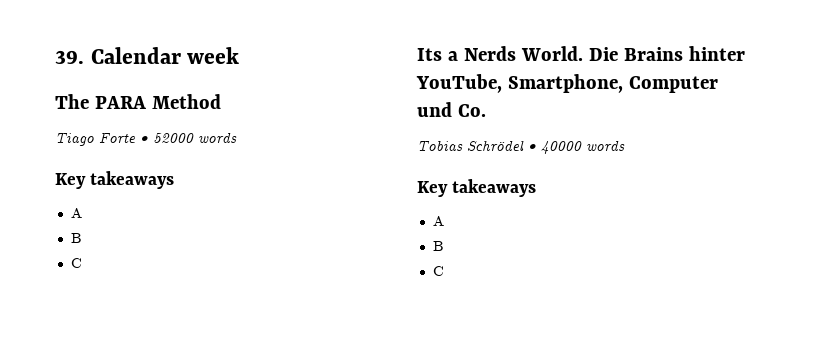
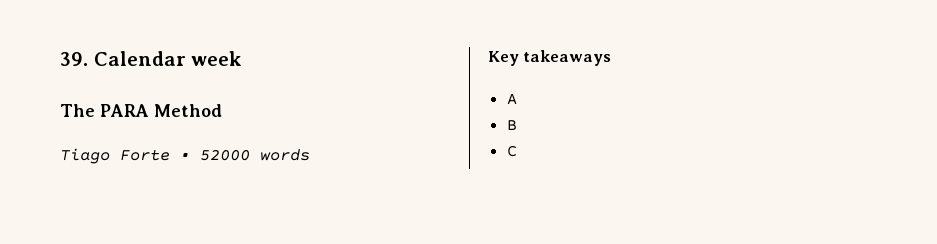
[417,46,745,61] [416,74,718,93] [417,102,486,117] [417,140,625,154] [417,179,537,197] [432,216,444,227] [432,241,444,251] [432,266,444,276] // Its a Nerds World. Die Brains hinter YouTube, Smartphone, Computer und Co. // Tobias Schrödel • 40000 words // Key takeaways // A // B // C -> (517, 151) none

